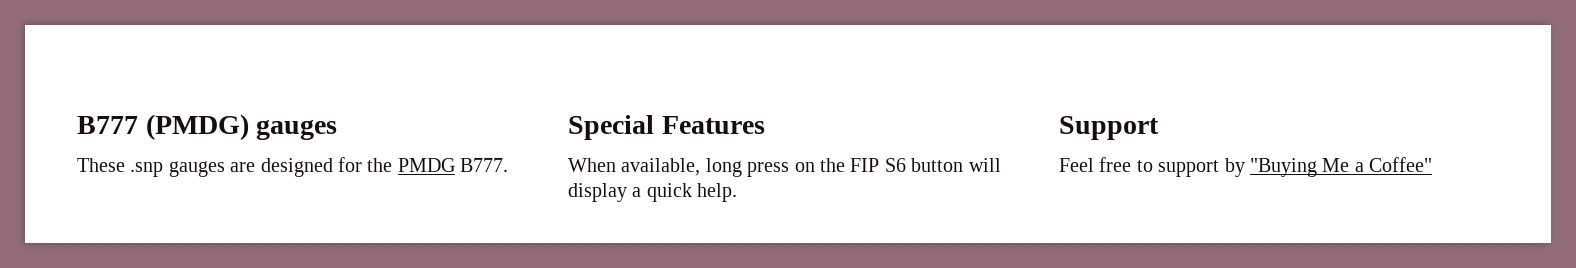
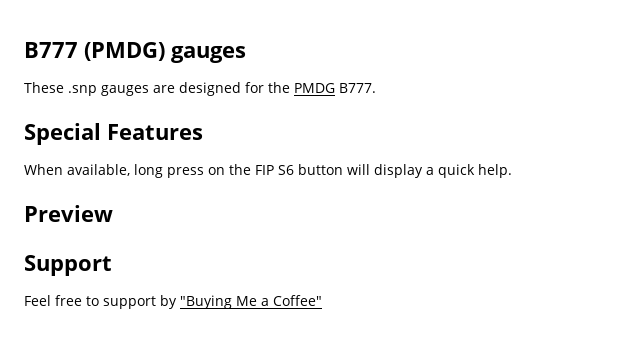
(738, 192) none -> [24,205,113,222] // Preview

